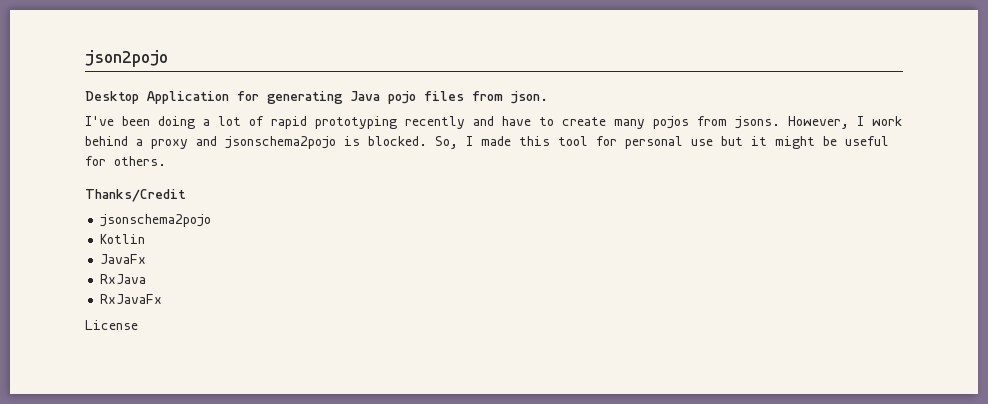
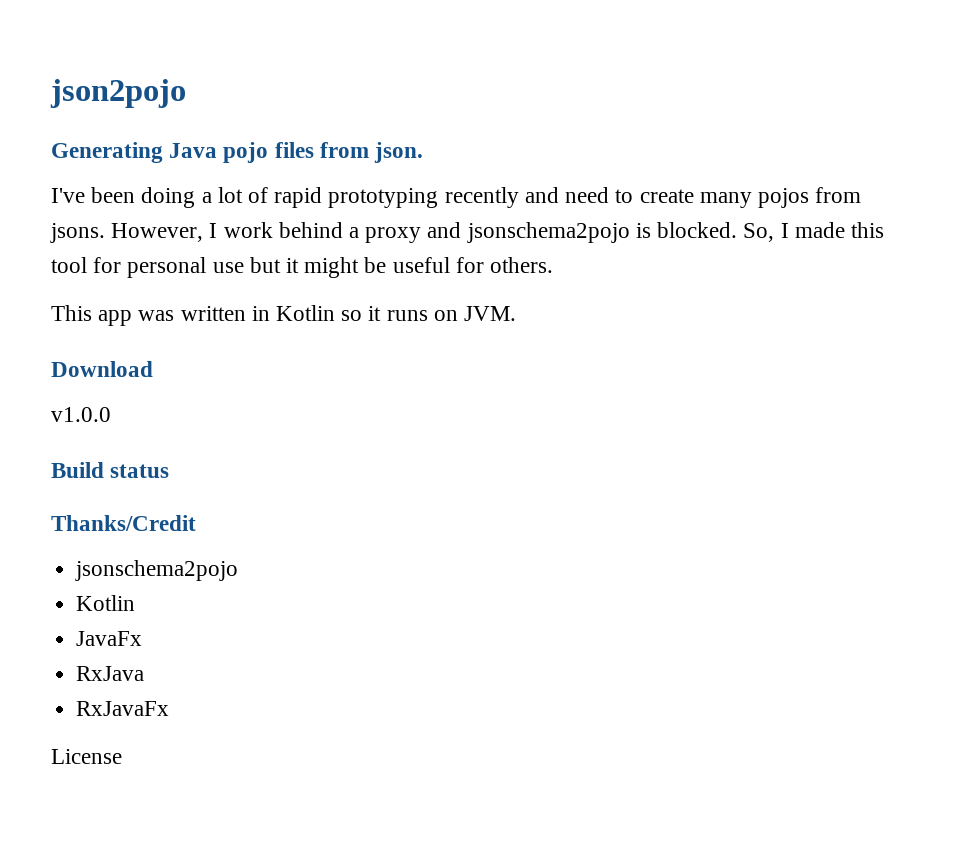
[85,91,343,104] Desktop Application for generating -> [51,142,163,163] Generating
[502,116,531,126] have -> [565,187,610,203] need
(166, 161) none -> [51,305,517,326] [51,361,153,377] [51,407,111,422] [51,462,170,478] // This app was written in Kotlin so it runs on JVM. // Download // v1.0.0 // Build status

